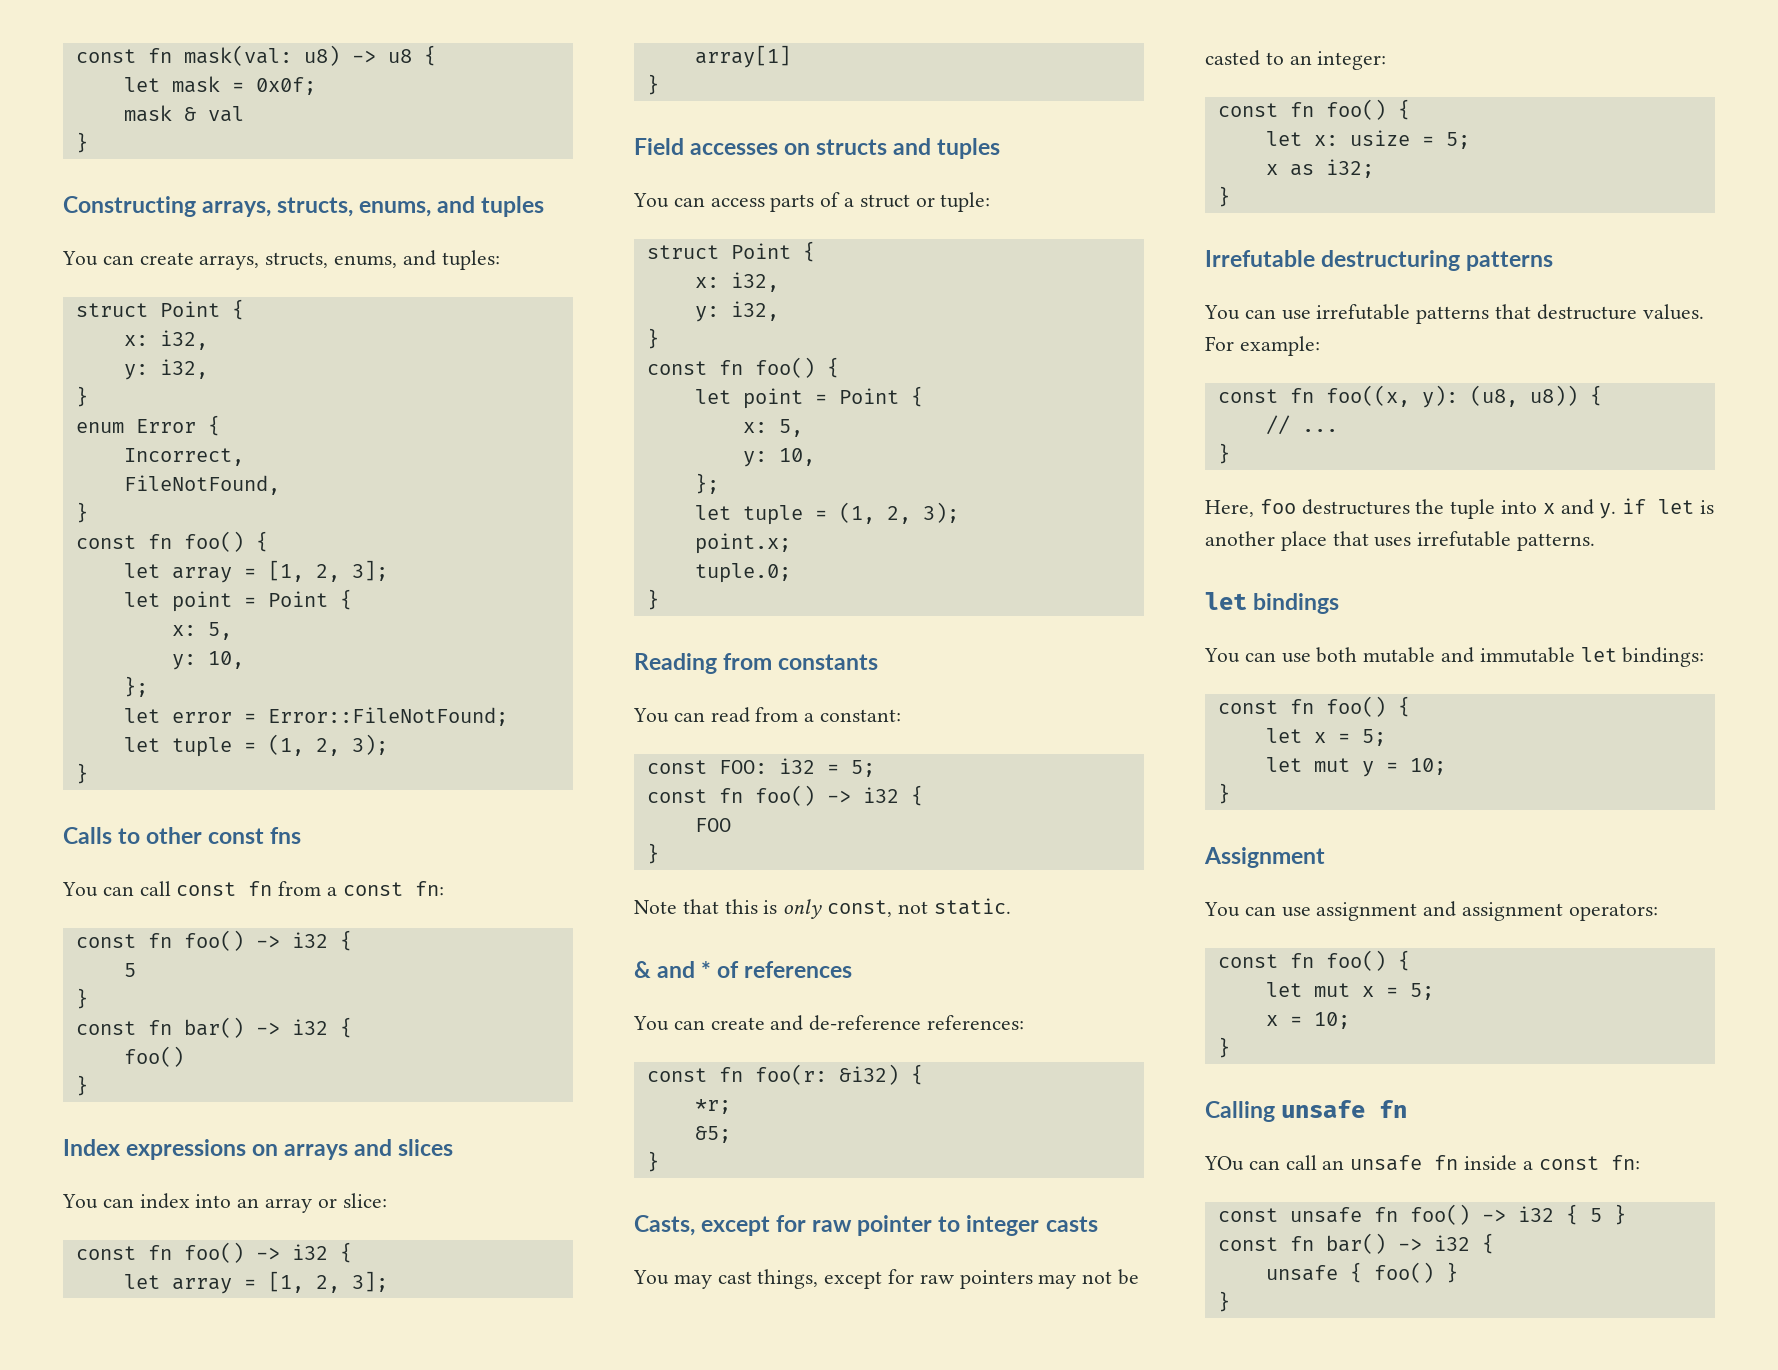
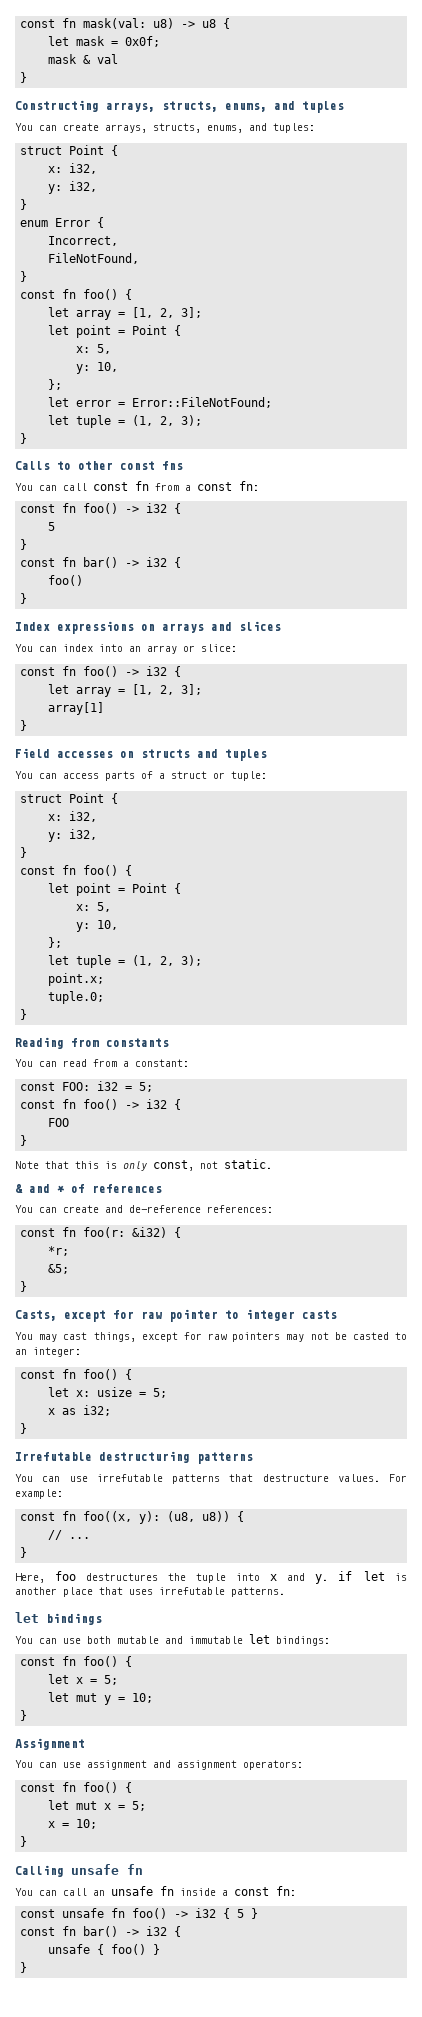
[1204,1156,1244,1171] YOu -> [15,1888,33,1896] You

